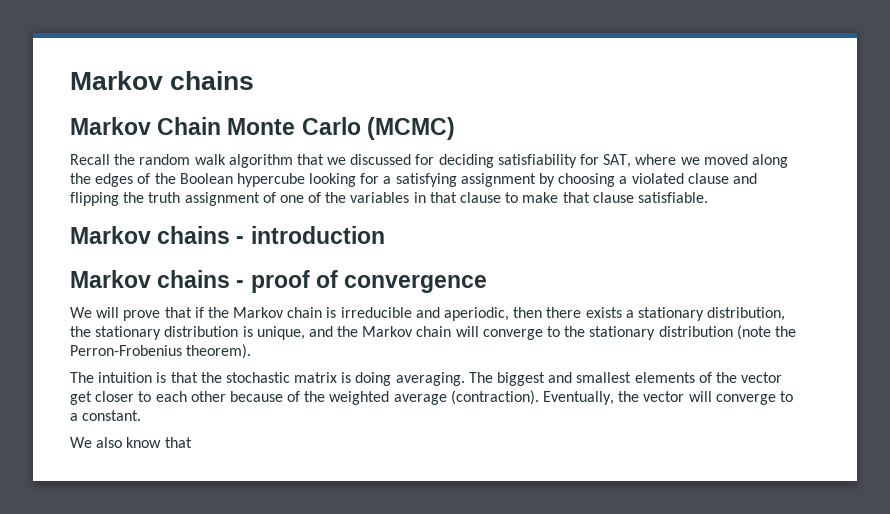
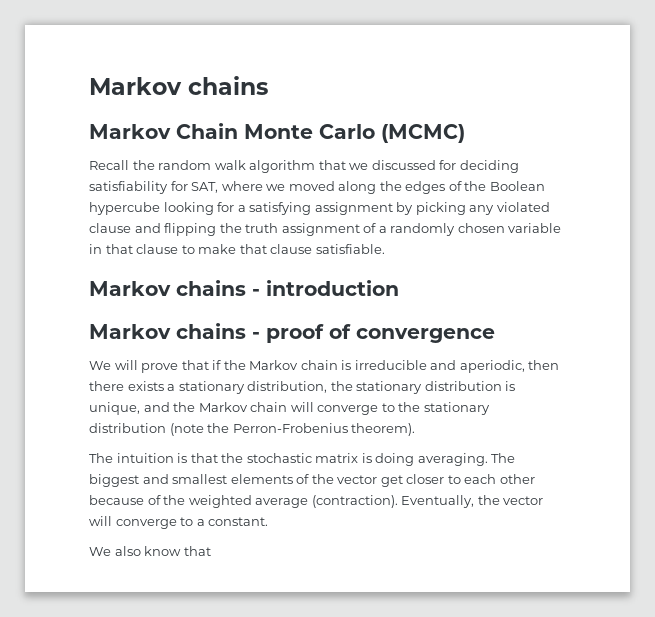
[558,173,628,187] choosing a -> [415,202,495,215] picking any
[279,192,410,203] one of the variables -> [378,223,562,236] a randomly chosen variable

